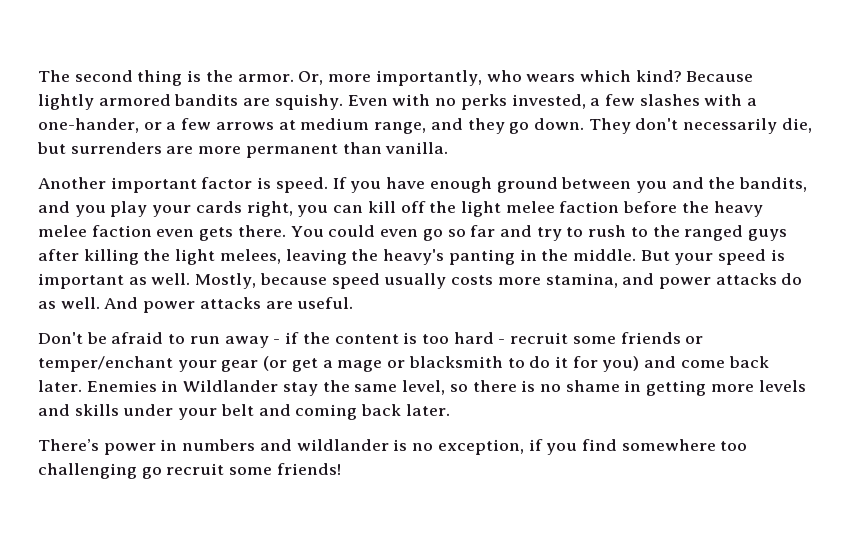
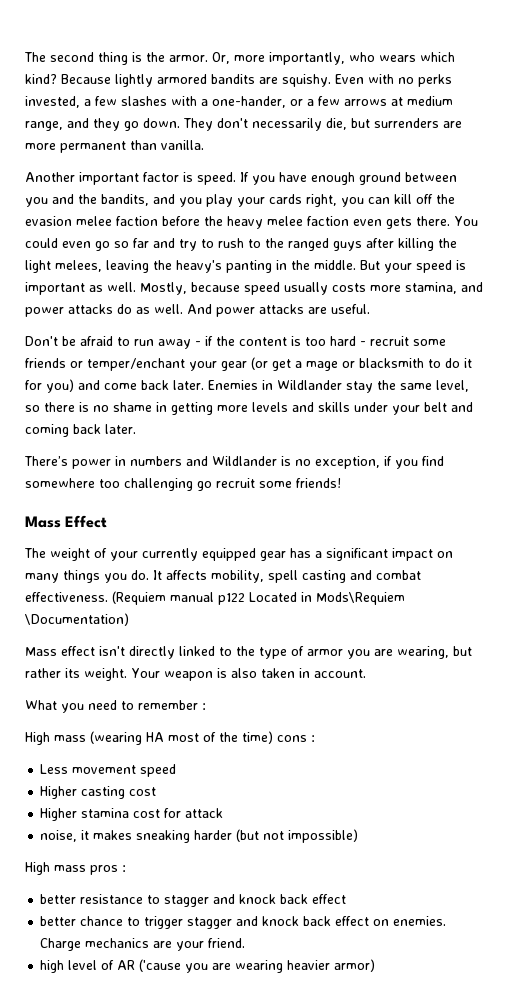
[460,201,501,217] light -> [25,216,72,226] evasion
[296,439,389,451] wildlander -> [212,456,277,466] Wildlander
(341, 469) none -> [25,515,108,528] [24,548,453,561] [25,570,421,583] [25,591,405,605] [24,613,129,626] [25,646,472,659] [25,668,366,681] [25,700,206,713] [25,731,315,745] [40,764,177,777] [40,786,157,799] [40,808,224,821] [40,829,359,843] [25,862,126,875] [40,894,347,907] [40,916,447,929] [40,938,246,951] [40,959,376,973] // Mass Effect // The weight of your currently equipped gear has a significant impact on many things you do. It affects mobility, spell casting and combat effectiveness. (Requiem manual p122 Located in Mods\Requiem \Documentation) // Mass effect isn't directly linked to the type of armor you are wearing, but rather its weight. Your weapon is also taken in account. // What you need to remember : // High mass (wearing HA most of the time) cons : // Less movement speed // Higher casting cost // Higher stamina cost for attack // noise, it makes sneaking harder (but not impossible) // High mass pros : // better resistance to stagger and knock back effect // better chance to trigger stagger and knock back effect on enemies. Charge mechanics are your friend. // high level of AR ('cause you are wearing heavier armor)

